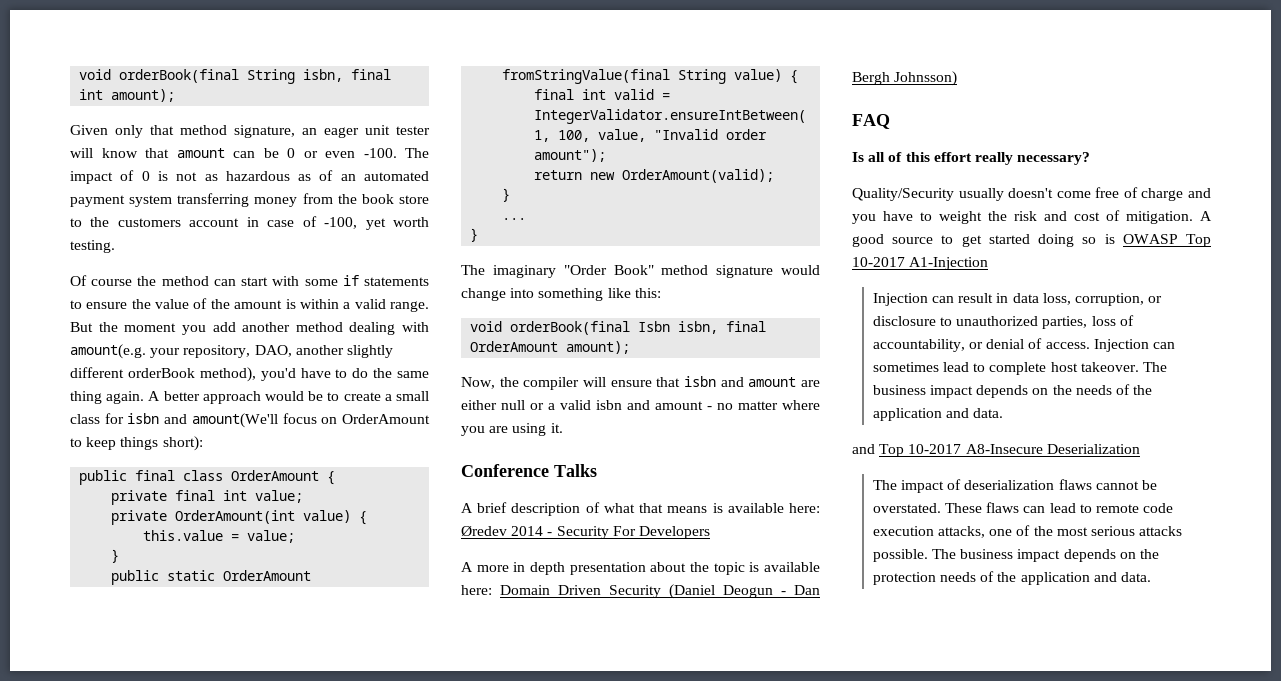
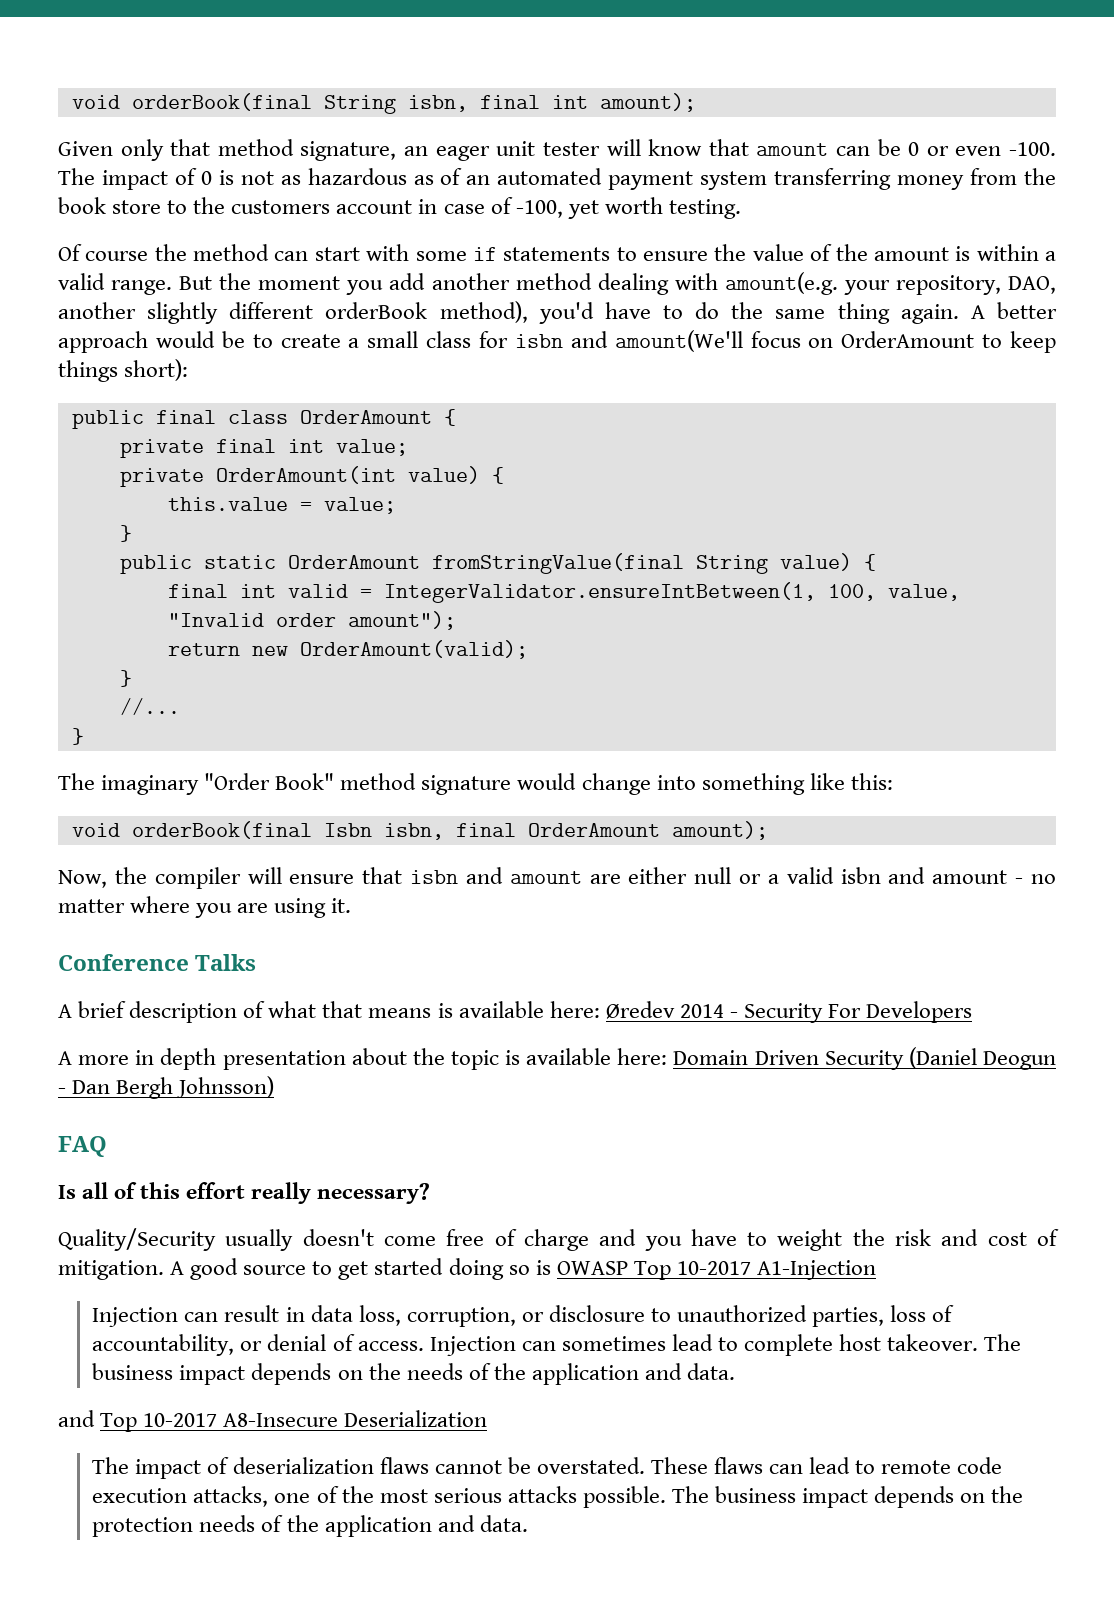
[502,218,527,220] ... -> [119,698,180,715] //...

